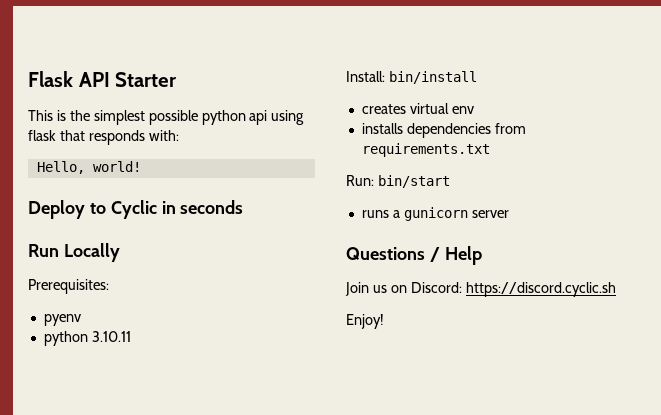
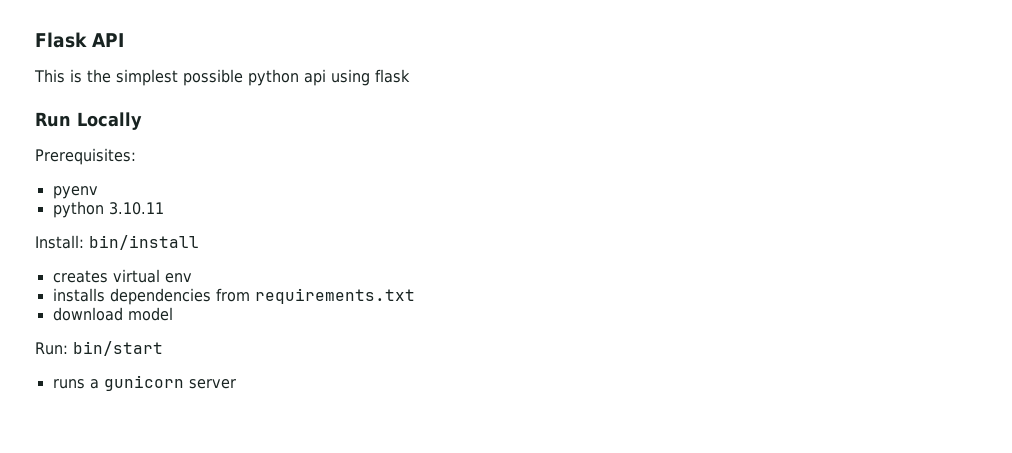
[115,72,178,87] Starter -> (124, 40) none
[59,130,179,145] [36,161,141,174] [28,200,244,219] that responds with: // Hello, world! // Deploy to Cyclic in seconds -> (410, 76) none
(490, 150) none -> [52,307,173,321] // download model
[346,246,482,265] [345,282,616,297] [346,314,384,329] // Questions / Help // Join us on Discord: https://discord.cyclic.sh // Enjoy! -> (236, 384) none

